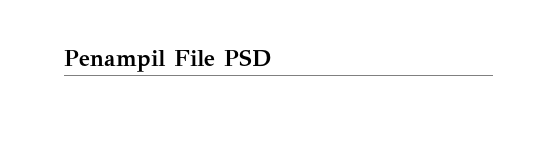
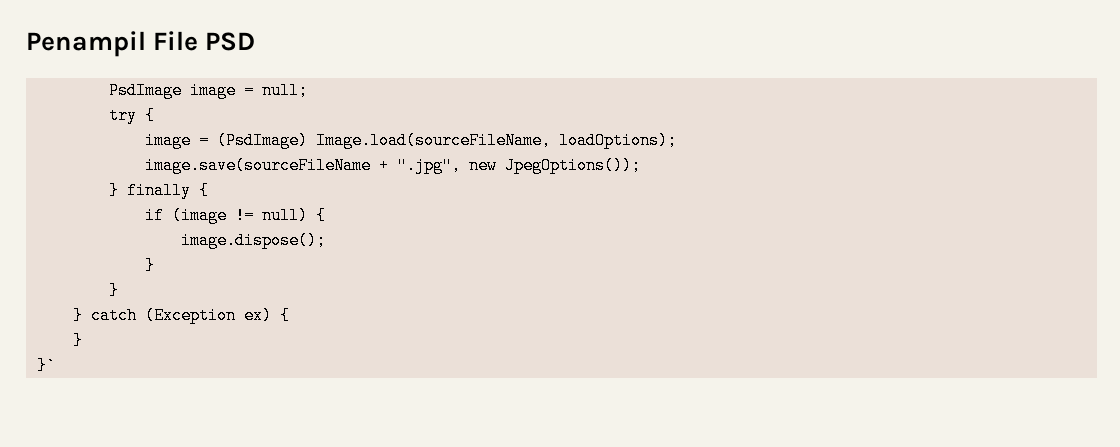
(272, 58) none -> [109,82,309,99] [109,107,156,124] [145,132,678,149] [145,157,642,174] [109,182,210,199] [145,207,327,224] [181,232,327,249] [145,257,156,274] [109,282,120,299] [73,307,291,324] [73,332,84,349] [37,357,57,374] // PsdImage image = null; // try { // image = (PsdImage) Image.load(sourceFileName, loadOptions); // image.save(sourceFileName + ".jpg", new JpegOptions()); // } finally { // if (image != null) { // image.dispose(); // } // } // } catch (Exception ex) { // } // }`

